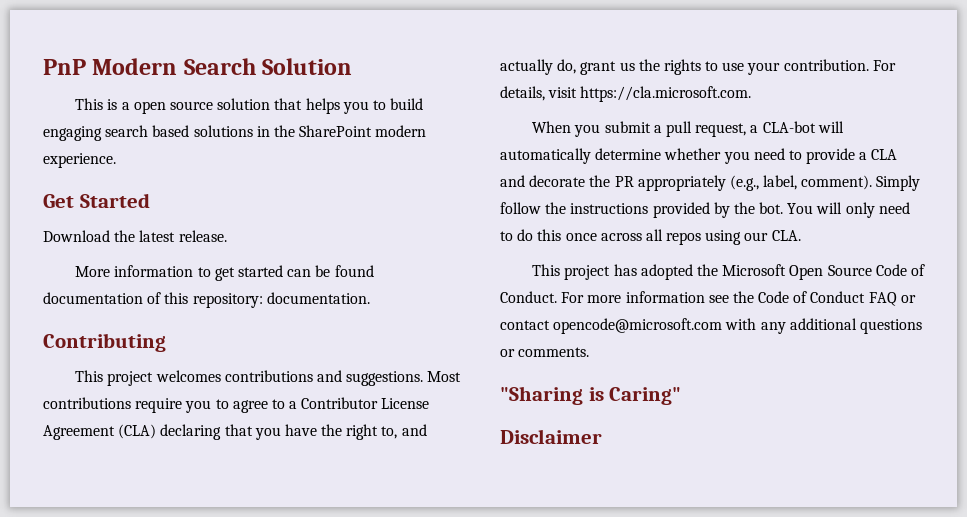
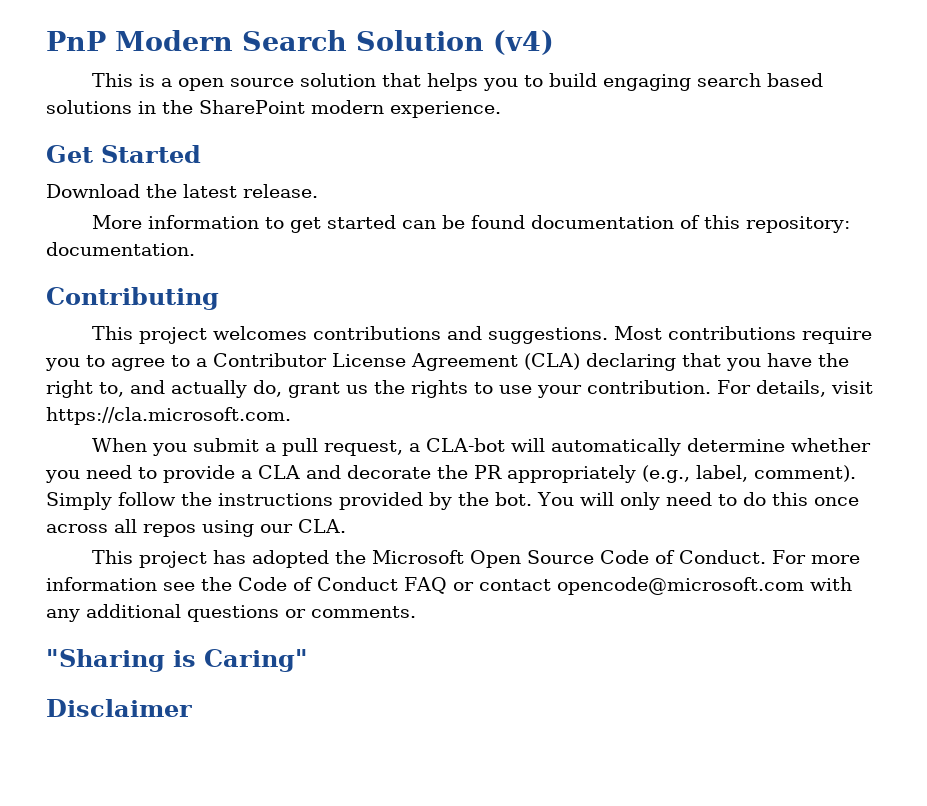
(353, 66) none -> [493,30,554,55] (v4)

